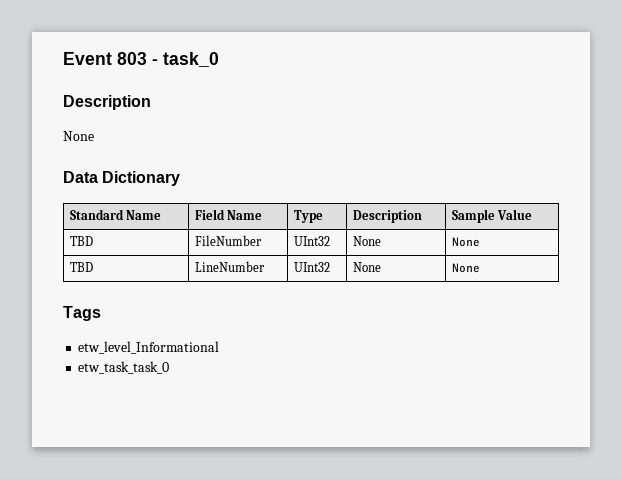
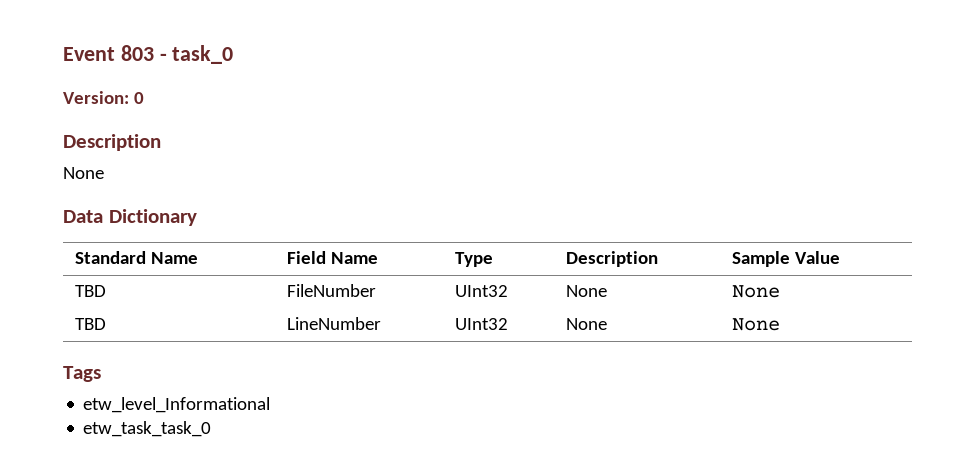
(219, 59) none -> [63,91,144,104] // Version: 0

